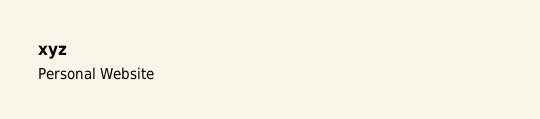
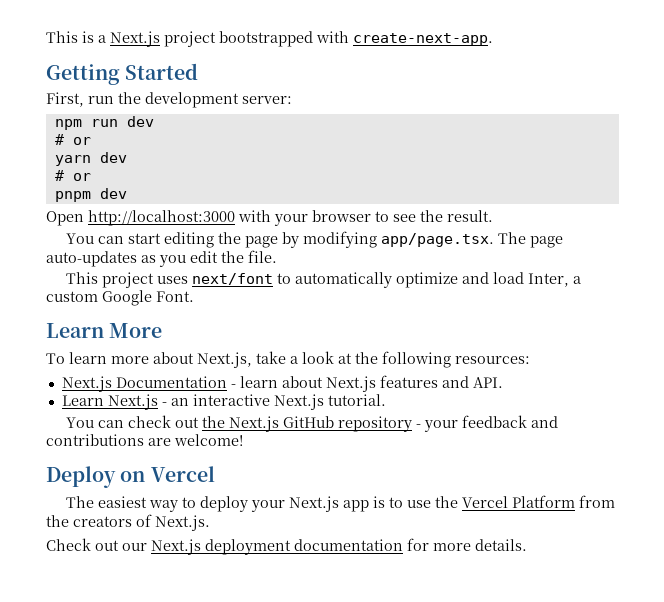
[38,45,67,59] [38,67,154,80] xyz // Personal Website -> [46,31,493,47] [46,63,199,85] [46,92,292,108] [54,116,154,130] [54,134,91,145] [54,152,127,166] [54,170,91,181] [54,188,127,202] [46,210,493,226] [66,231,564,248] [46,250,277,267] [66,272,582,288] [46,290,194,306] [46,323,163,338] [46,351,530,368] [61,375,503,392] [61,394,386,410] [66,415,559,432] [46,434,243,446] [46,466,215,488] [66,495,616,512] [46,514,210,531] [46,538,527,555] This is a Next.js project bootstrapped with create-next-app. // Getting Started // First, run the development server: // npm run dev // # or // yarn dev // # or // pnpm dev // Open http://localhost:3000 with your browser to see the result. // You can start editing the page by modifying app/page.tsx. The page auto-updates as you edit the file. // This project uses next/font to automatically optimize and load Inter, a custom Google Font. // Learn More // To learn more about Next.js, take a look at the following resources: // Next.js Documentation - learn about Next.js features and API. // Learn Next.js - an interactive Next.js tutorial. // You can check out the Next.js GitHub repository - your feedback and contributions are welcome! // Deploy on Vercel // The easiest way to deploy your Next.js app is to use the Vercel Platform from the creators of Next.js. // Check out our Next.js deployment documentation for more details.

